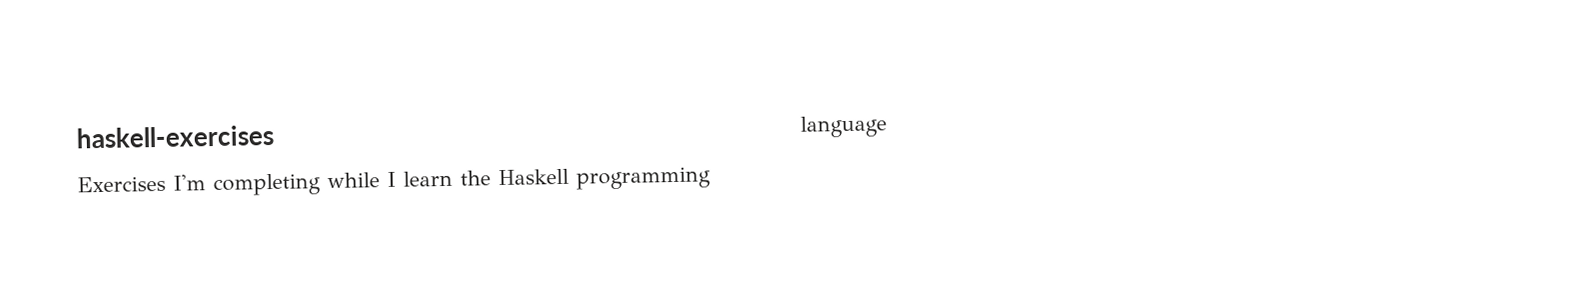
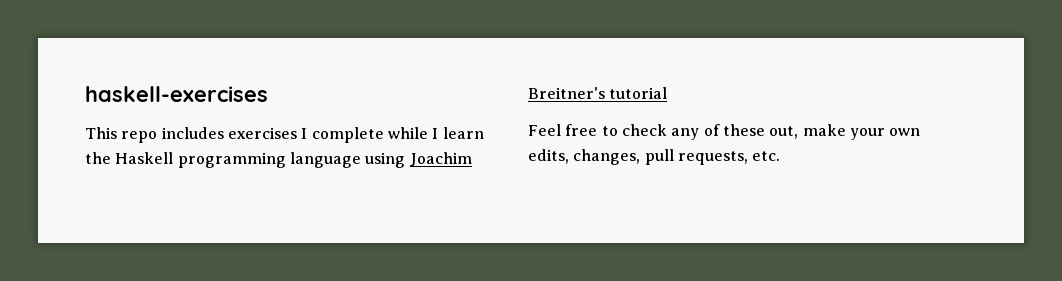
[77,173,321,197] Exercises I'm completing -> [85,127,384,143] This repo includes exercises I complete
(887, 126) none -> [365,152,472,168] [528,87,668,99] [528,124,921,140] [528,149,781,165] using Joachim Breitner's tutorial // Feel free to check any of these out, make your own edits, changes, pull requests, etc.

